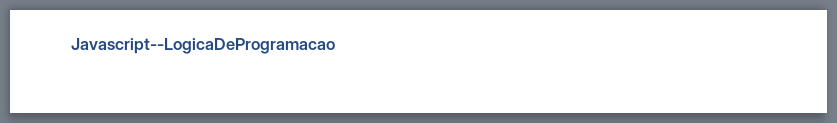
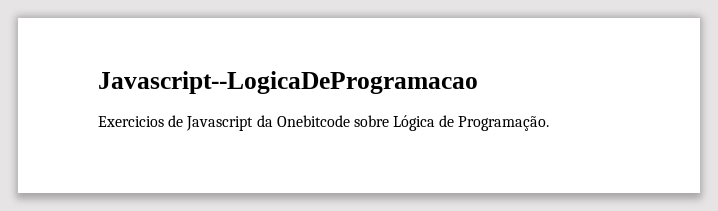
(335, 46) none -> [98,115,550,131] // Exercicios de Javascript da Onebitcode sobre Lógica de Programação.

